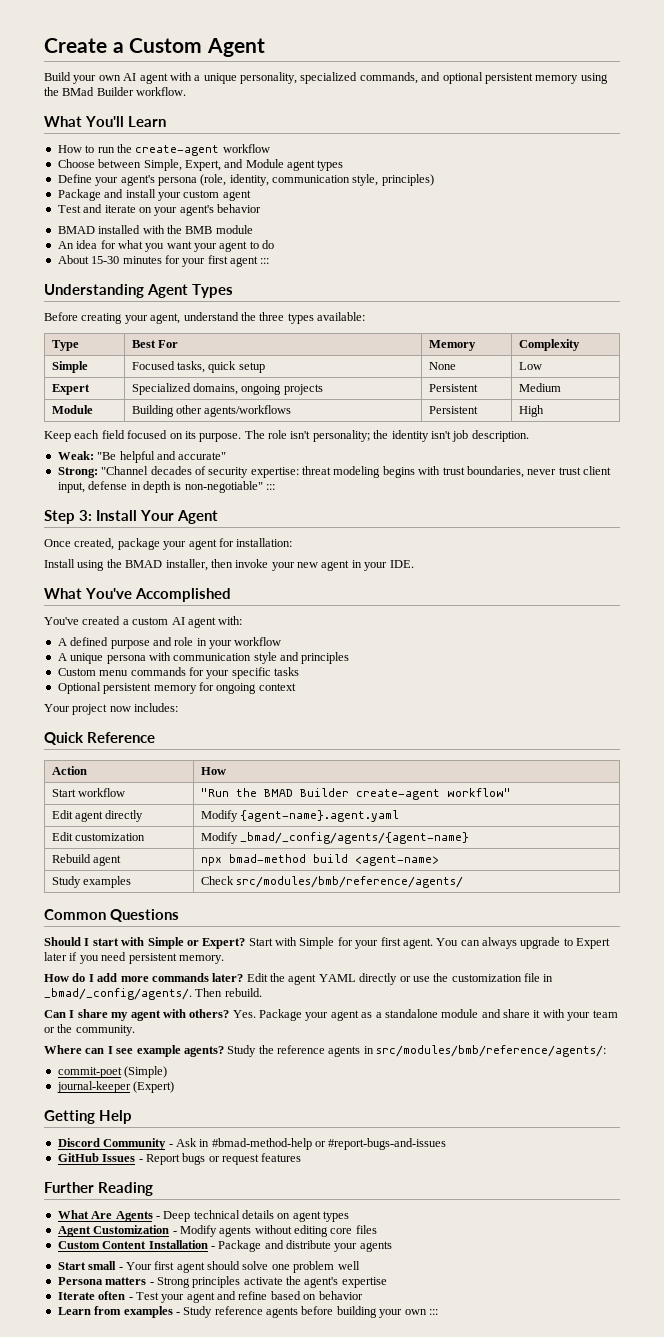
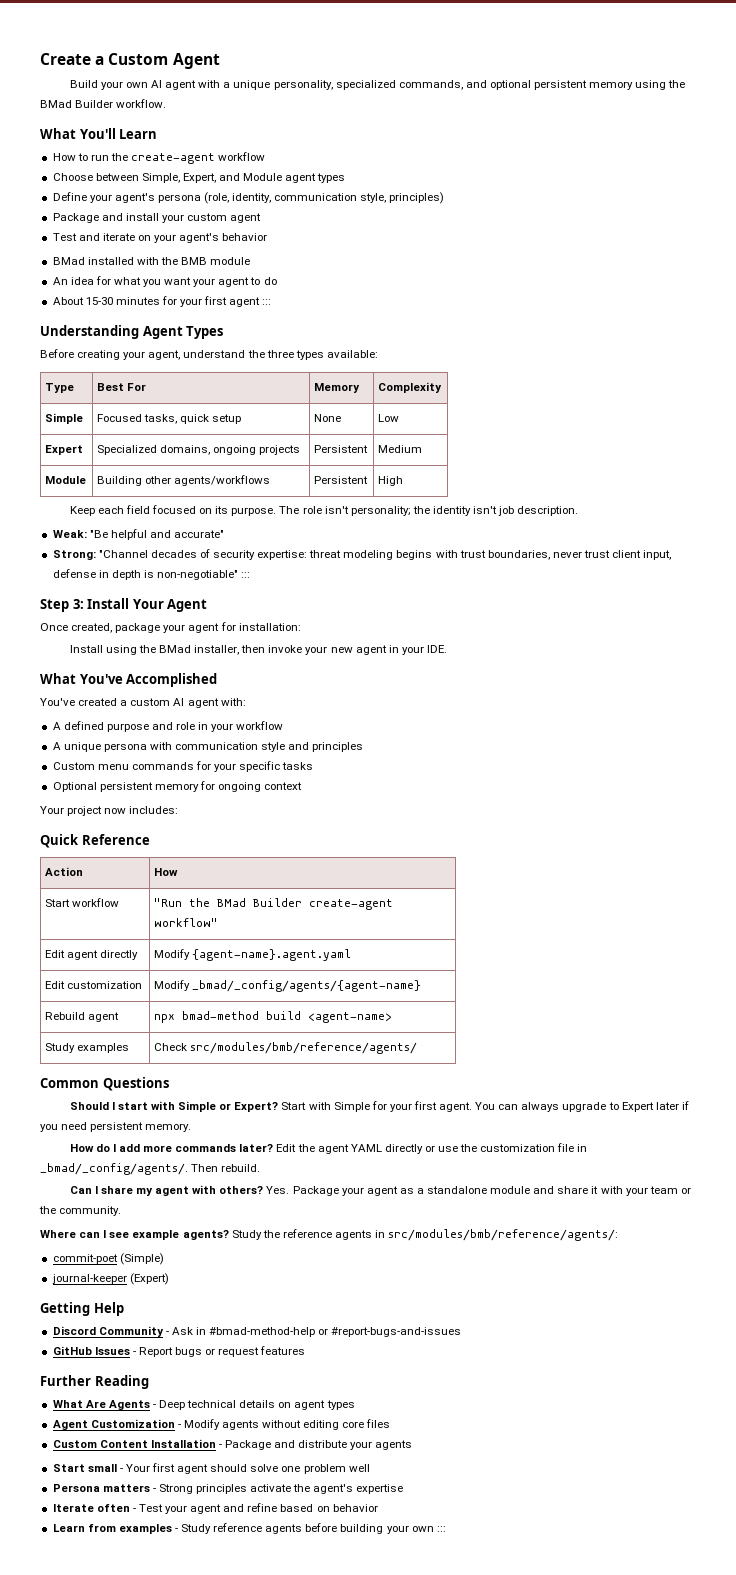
[57,226,95,234] BMAD -> [52,257,85,265] BMad
[125,560,163,568] BMAD -> [158,645,191,653] BMad
[263,789,293,797] BMAD -> [217,898,247,907] BMad

